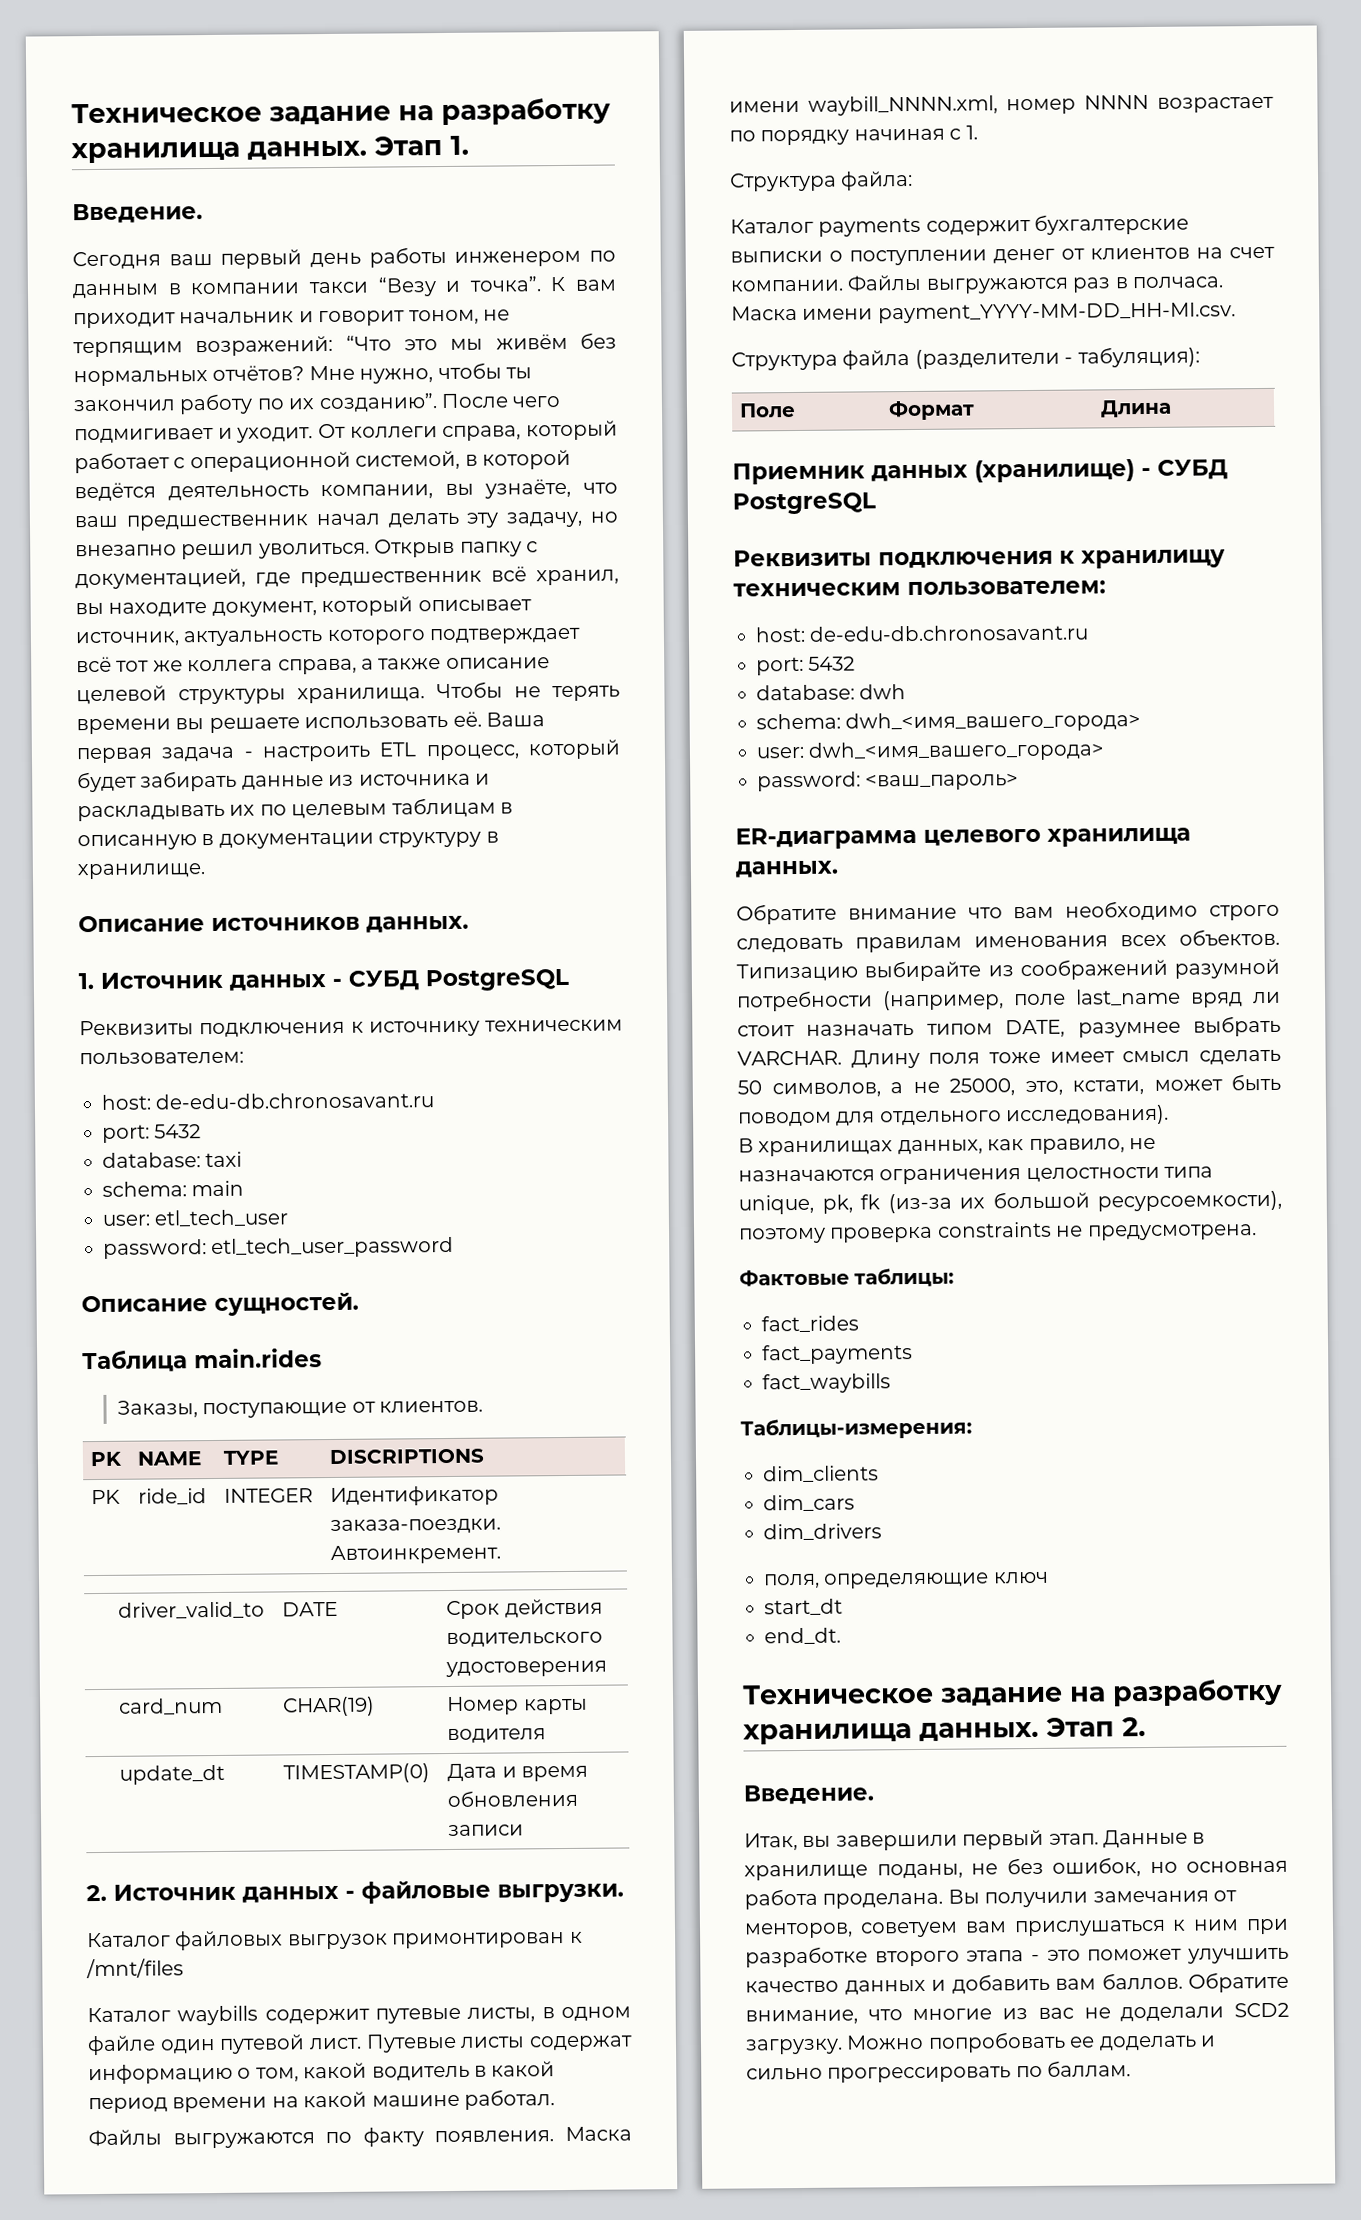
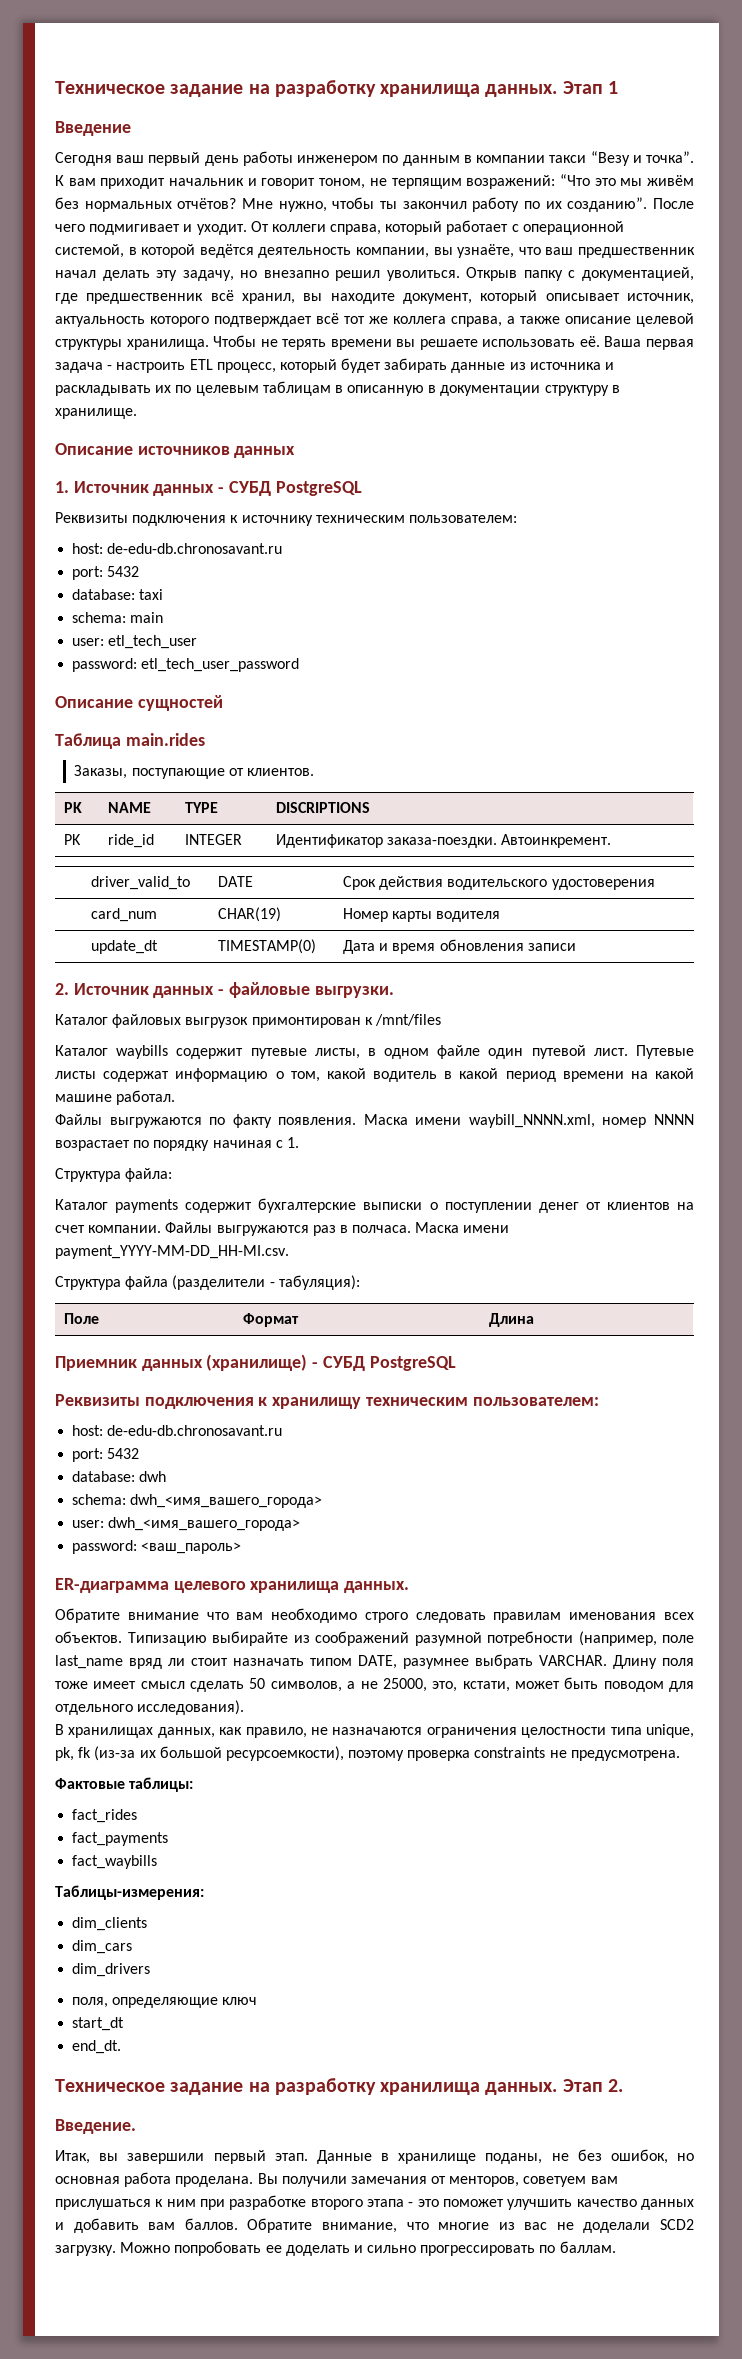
[71,97,611,126] [71,135,469,164] [72,203,203,224] Техническое задание на разработку хранилища данных. Этап 1. // Введение. -> [55,80,618,97] [55,121,131,136] Техническое задание на разработку хранилища данных. Этап 1 // Введение
[366,915,469,933] данных. -> [234,446,296,458] данных
[214,1292,359,1316] сущностей. -> [137,695,223,711] сущностей

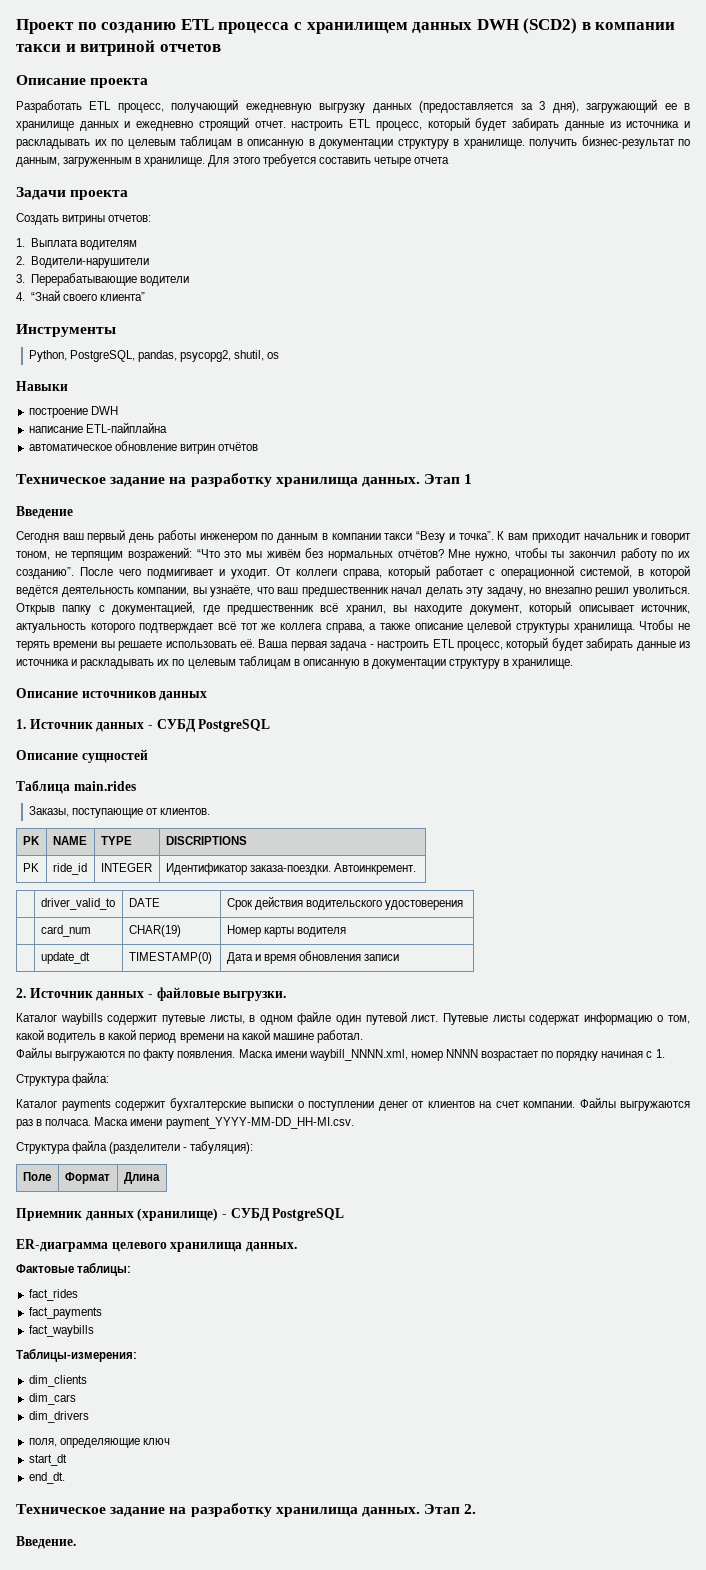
(55, 87) none -> [16,18,676,34] [16,40,221,56] [16,75,149,88] [16,99,690,113] [16,117,691,131] [16,136,690,149] [16,154,449,167] [16,187,129,200] [16,213,152,225] [16,238,137,250] [16,256,149,268] [16,273,189,286] [16,290,145,301] [16,324,116,337] [28,350,280,362] [16,381,68,391] [28,406,118,418] [28,422,167,433] [28,441,258,454] Проект по созданию ETL процесса с хранилищем данных DWH (SCD2) в компании такси и витриной отчетов // Описание проекта // Разработать ETL процесс, получающий ежедневную выгрузку данных (предоставляется за 3 дня), загружающий ее в хранилище данных и ежедневно строящий отчет. настроить ETL процесс, который будет забирать данные из источника и раскладывать их по целевым таблицам в описанную в документации структуру в хранилище. получить бизнес-результат по данным, загруженным в хранилище. Для этого требуется составить четыре отчета // Задачи проекта // Создать витрины отчетов: // 1. Выплата водителям // 2. Водители-нарушители // 3. Перерабатывающие водители // 4. “Знай своего клиента” // Инструменты // Python, PostgreSQL, pandas, psycopg2, shutil, os // Навыки // построение DWH // написание ETL-пайплайна // автоматическое обновление витрин отчётов //
[55,512,517,526] [72,543,283,554] [72,566,140,580] [72,589,164,600] [72,612,164,623] [72,635,198,649] [72,658,300,672] // Реквизиты подключения к источнику техническим пользователем: // host: de-edu-db.chronosavant.ru // port: 5432 // database: taxi // schema: main // user: etl_tech_user // password: etl_tech_user_password -> (271, 725) none
[55,1014,441,1028] // Каталог файловых выгрузок примонтирован к /mnt/files -> (287, 996) none
[55,1394,599,1409] [72,1425,283,1436] [72,1448,140,1462] [72,1471,167,1482] [72,1494,323,1508] [72,1517,301,1531] [72,1540,242,1554] [55,1578,410,1593] [55,1608,694,1623] [55,1631,694,1646] [55,1654,694,1669] [55,1677,694,1692] [55,1700,245,1715] [55,1724,694,1738] [55,1746,680,1761] Реквизиты подключения к хранилищу техническим пользователем: // host: de-edu-db.chronosavant.ru // port: 5432 // database: dwh // schema: dwh_<имя_вашего_города> // user: dwh_<имя_вашего_города> // password: <ваш_пароль> // ER-диаграмма целевого хранилища данных. // Обратите внимание что вам необходимо строго следовать правилам именования всех объектов. Типизацию выбирайте из соображений разумной потребности (например, поле last_name вряд ли стоит назначать типом DATE, разумнее выбрать VARCHAR. Длину поля тоже имеет смысл сделать 50 символов, а не 25000, это, кстати, может быть поводом для отдельного исследования). // В хранилищах данных, как правило, не назначаются ограничения целостности типа unique, pk, fk (из-за их большой ресурсоемкости), поэтому проверка constraints не предусмотрена. -> [16,1239,297,1252] ER-диаграмма целевого хранилища данных.
[55,2149,694,2164] [55,2172,618,2187] [55,2195,694,2210] [55,2218,694,2233] [55,2241,616,2256] // Итак, вы завершили первый этап. Данные в хранилище поданы, не без ошибок, но основная работа проделана. Вы получили замечания от менторов, советуем вам прислушаться к ним при разработке второго этапа - это поможет улучшить качество данных и добавить вам баллов. Обратите внимание, что многие из вас не доделали SCD2 загрузку. Можно попробовать ее доделать и сильно прогрессировать по баллам. -> (76, 1542) none

